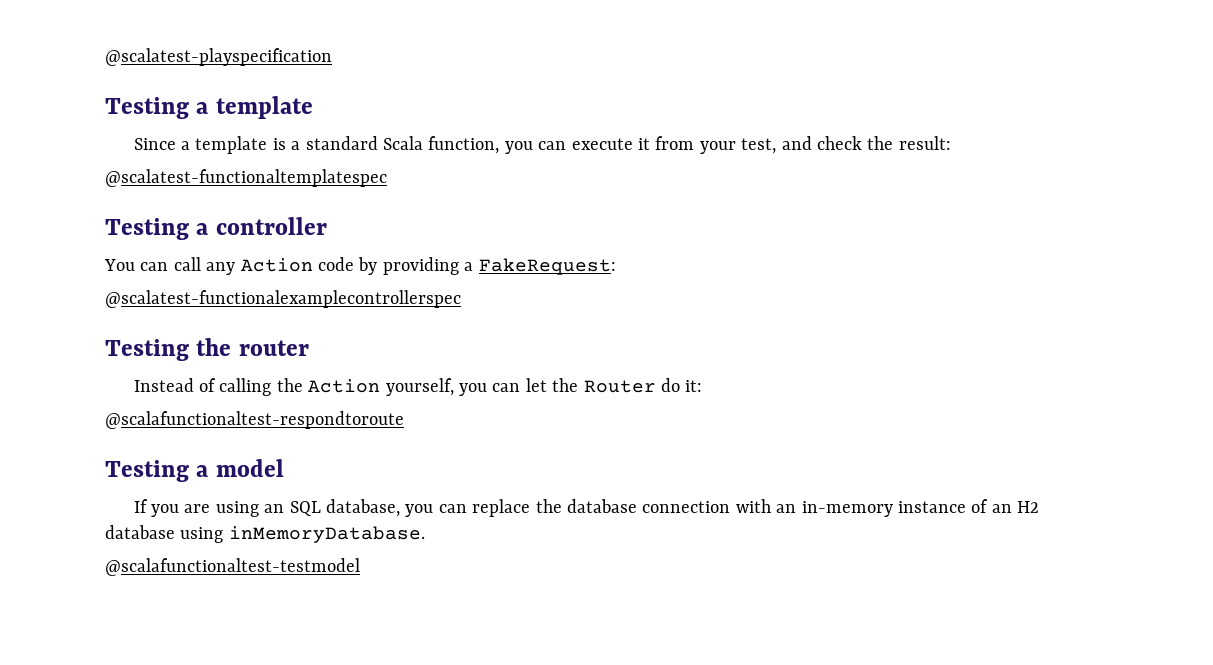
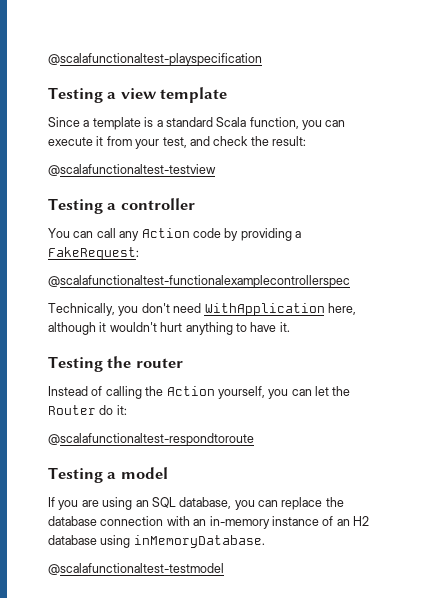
[105,48,332,66] [105,97,209,119] @scalatest-playspecification // Testing a -> [48,53,262,66] [48,87,157,103] @scalafunctionaltest-playspecification // Testing a view
[105,169,387,187] @scalatest-functionaltemplatespec -> [48,164,216,176] @scalafunctionaltest-testview
[105,290,461,308] @scalatest-functionalexamplecontrollerspec -> [48,275,350,288] [48,303,356,316] [48,322,290,335] @scalafunctionaltest-functionalexamplecontrollerspec // Technically, you don't need WithApplication here, although it wouldn't hurt anything to have it.

